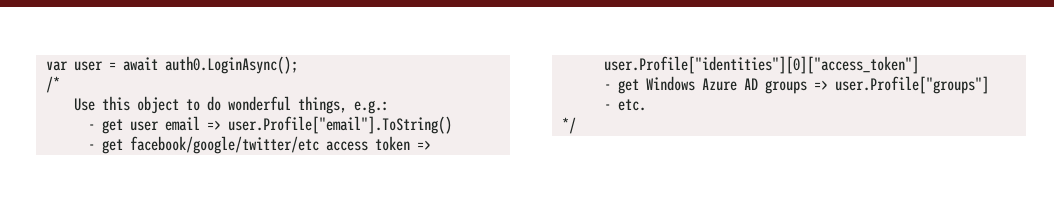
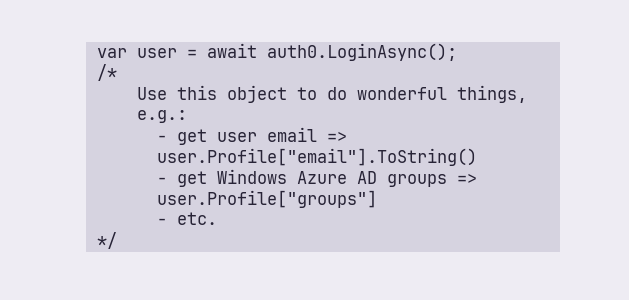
[87,136,431,154] [603,56,919,74] // - get facebook/google/twitter/etc access token => user.Profile["identities"][0]["access_token"] -> (477, 157) none

